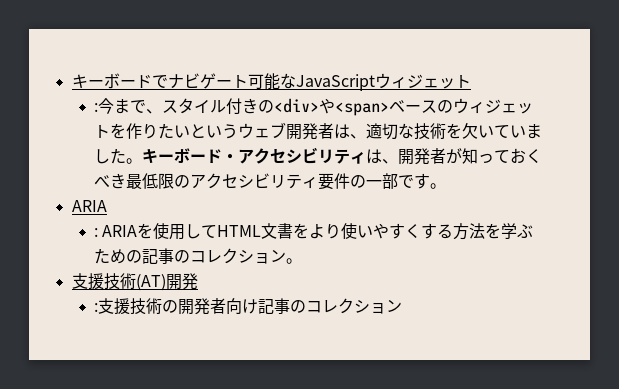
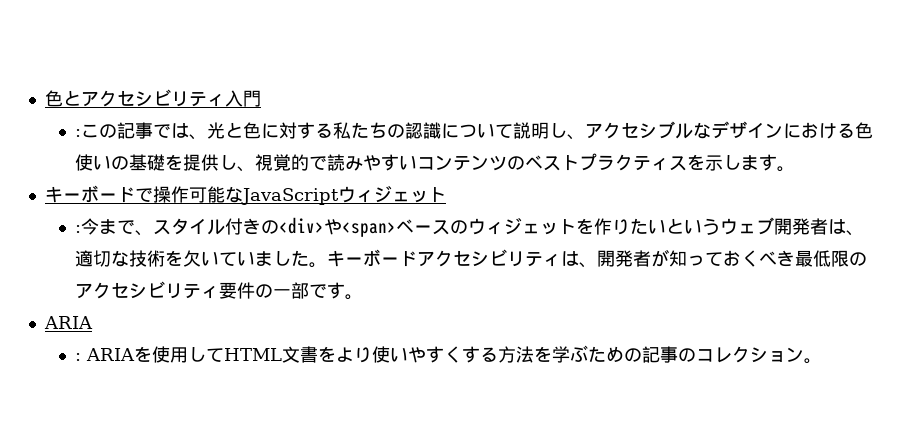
(71, 81) none -> [44,89,261,107] [74,121,873,140] [74,153,795,172] 色とアクセシビリティ入門 // :この記事では、光と色に対する私たちの認識について説明し、アクセシブルなデザインにおける色使いの基礎を提供し、視覚的で読みやすいコンテンツのベストプラクティスを示します。 //
[167,73,248,89] ナビゲート -> [152,186,189,203] 操作
[222,154,239,162] ・ -> (417, 259) none
[71,273,198,291] [94,298,403,315] // 支援技術(AT)開発 // :支援技術の開発者向け記事のコレクション -> (822, 361) none

